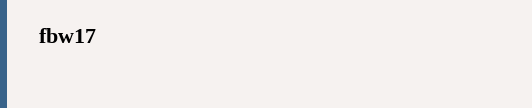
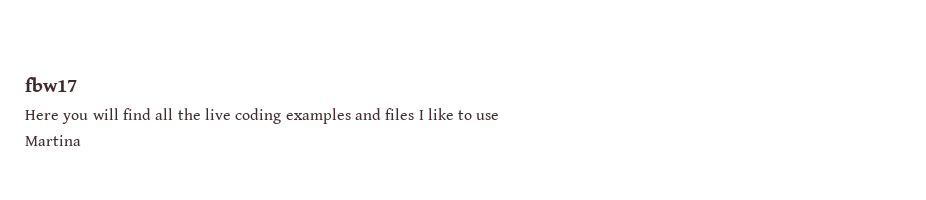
(96, 35) none -> [25,108,500,124] [25,135,81,146] // Here you will find all the live coding examples and files I like to use // Martina

